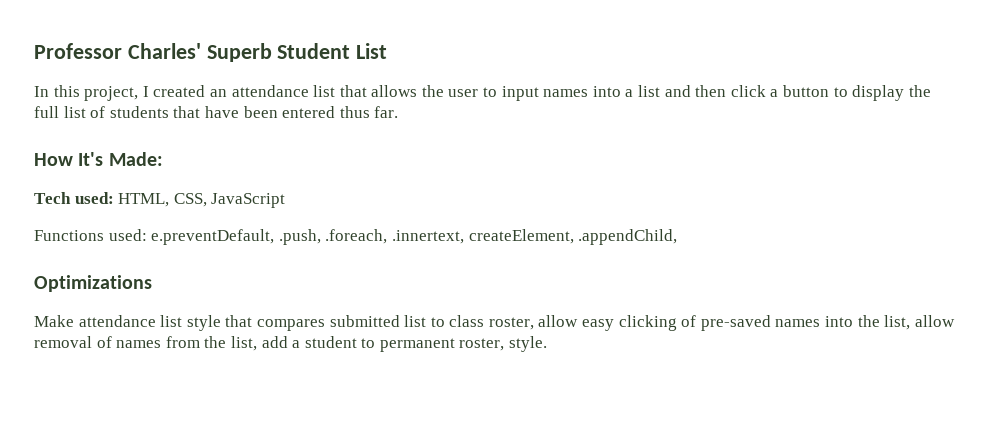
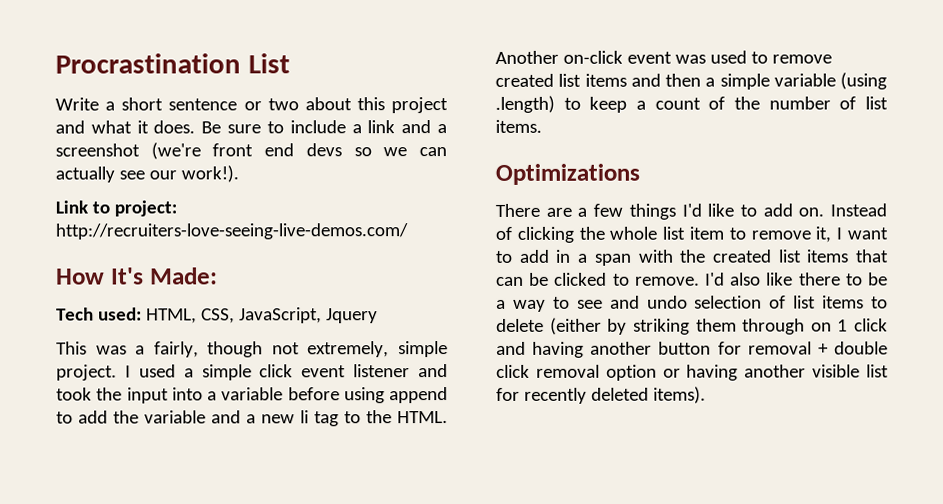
[34,43,388,62] [34,85,931,101] [34,106,399,118] Professor Charles' Superb Student List // In this project, I created an attendance list that allows the user to input names into a list and then click a button to display the full list of students that have been entered thus far. -> [55,53,290,74] [55,97,448,114] [55,120,447,134] [55,142,448,160] [55,165,239,183] [55,200,177,217] [55,223,408,240] Procrastination List // Write a short sentence or two about this project and what it does. Be sure to include a link and a screenshot (we're front end devs so we can actually see our work!). // Link to project: http://recruiters-love-seeing-live-demos.com/
[211,193,286,208] [34,229,678,245] [34,275,152,292] [34,315,955,331] [34,336,548,352] JavaScript // Functions used: e.preventDefault, .push, .foreach, .innertext, createElement, .appendChild, // Optimizations // Make attendance list style that compares submitted list to class roster, allow easy clicking of pre-saved names into the list, allow removal of names from the list, add a student to permanent roster, style. -> [238,307,378,324] [56,341,448,358] [56,364,448,381] [56,387,448,404] [56,410,448,427] [495,50,832,64] [495,72,887,90] [495,95,888,113] [495,119,542,133] [495,163,640,185] [495,203,887,220] [495,226,888,243] [495,249,889,266] [496,272,888,286] [496,295,888,312] [496,317,888,335] [496,341,888,358] [496,364,889,381] [496,386,706,404] JavaScript, Jquery // This was a fairly, though not extremely, simple project. I used a simple click event listener and took the input into a variable before using append to add the variable and a new li tag to the HTML. Another on-click event was used to remove created list items and then a simple variable (using .length) to keep a count of the number of list items. // Optimizations // There are a few things I'd like to add on. Instead of clicking the whole list item to remove it, I want to add in a span with the created list items that can be clicked to remove. I'd also like there to be a way to see and undo selection of list items to delete (either by striking them through on 1 click and having another button for removal + double click removal option or having another visible list for recently deleted items).

